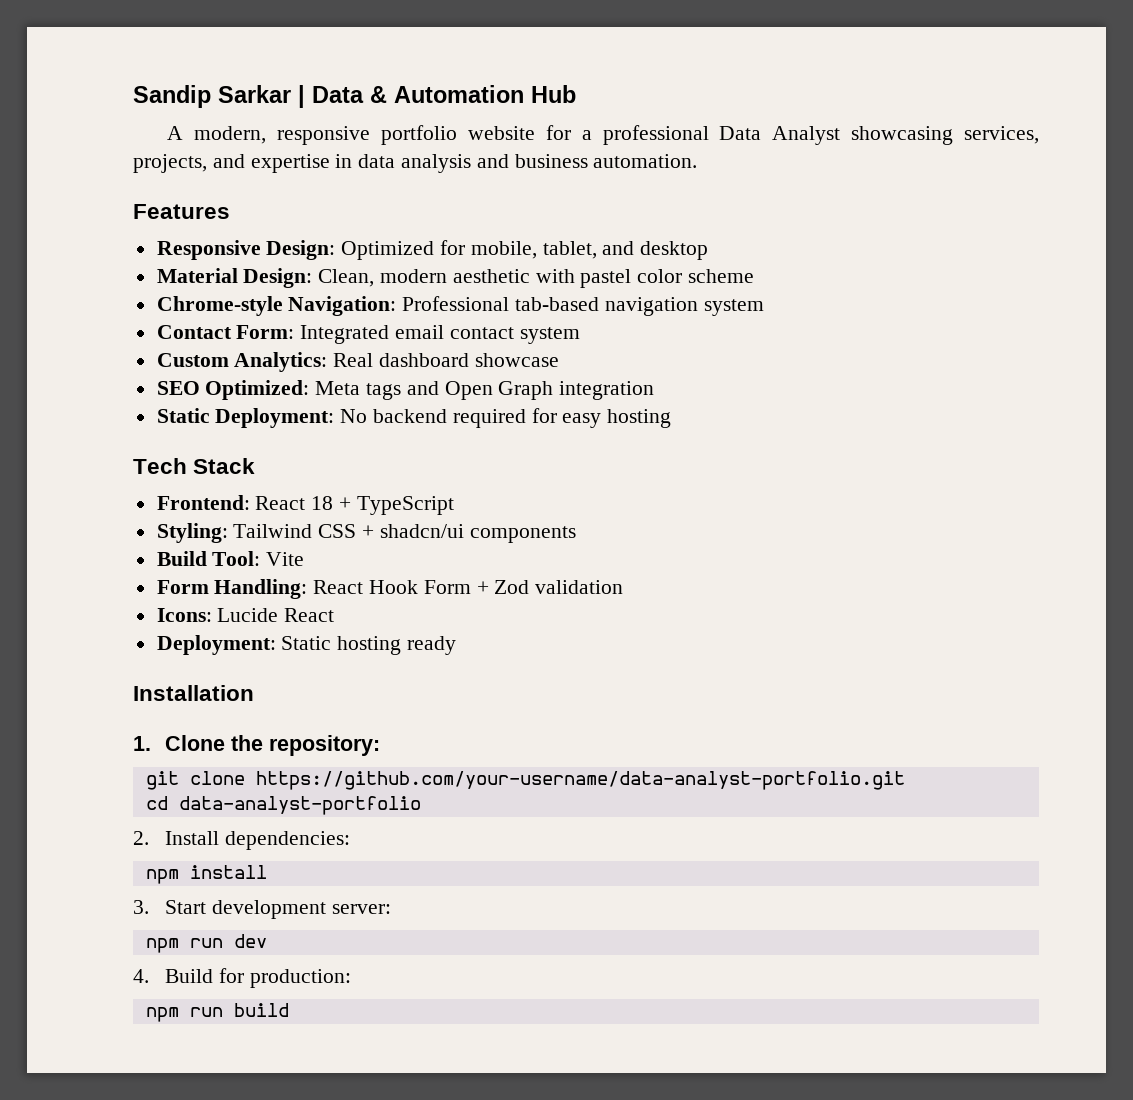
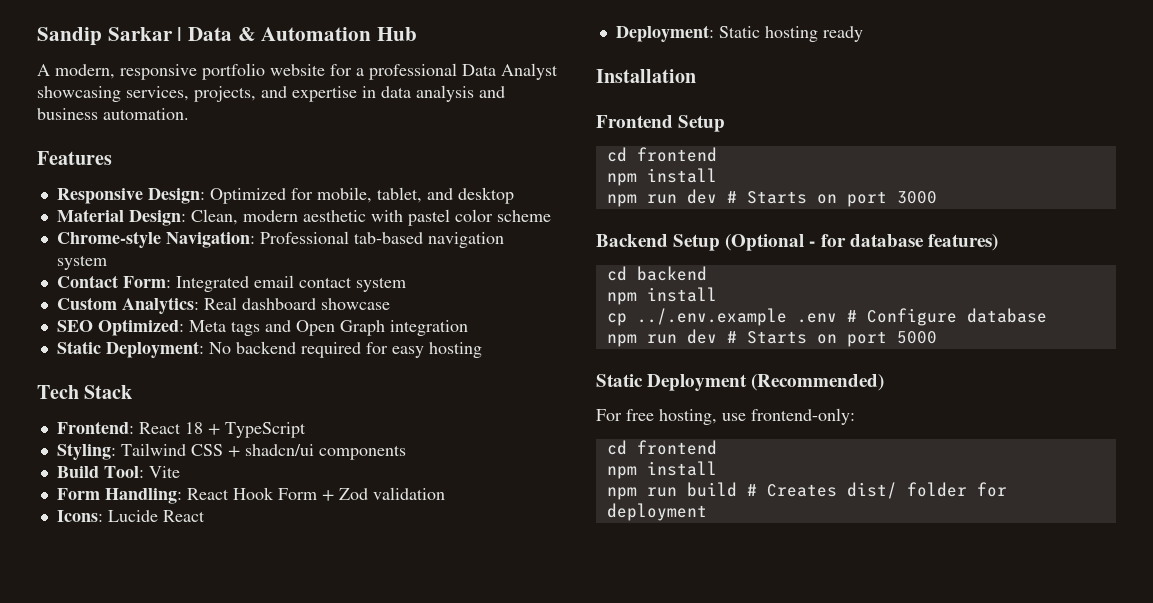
[133,735,381,756] [145,771,905,790] [145,796,421,815] [133,831,350,850] [145,865,267,884] [133,900,391,919] [145,934,267,953] [133,968,351,988] [145,1003,289,1022] 1. Clone the repository: // git clone https://github.com/your-username/data-analyst-portfolio.git // cd data-analyst-portfolio // 2. Install dependencies: // npm install // 3. Start development server: // npm run dev // 4. Build for production: // npm run build -> [596,115,726,132] [606,147,717,162] [606,168,717,186] [606,189,937,207] [596,234,998,251] [606,266,707,281] [606,287,717,305] [606,308,1047,326] [606,329,937,347] [596,374,885,391] [596,408,855,425] [606,440,717,455] [606,461,717,479] [606,482,1007,500] [606,503,707,521] Frontend Setup // cd frontend // npm install // npm run dev # Starts on port 3000 // Backend Setup (Optional - for database features) // cd backend // npm install // cp ../.env.example .env # Configure database // npm run dev # Starts on port 5000 // Static Deployment (Recommended) // For free hosting, use frontend-only: // cd frontend // npm install // npm run build # Creates dist/ folder for deployment

